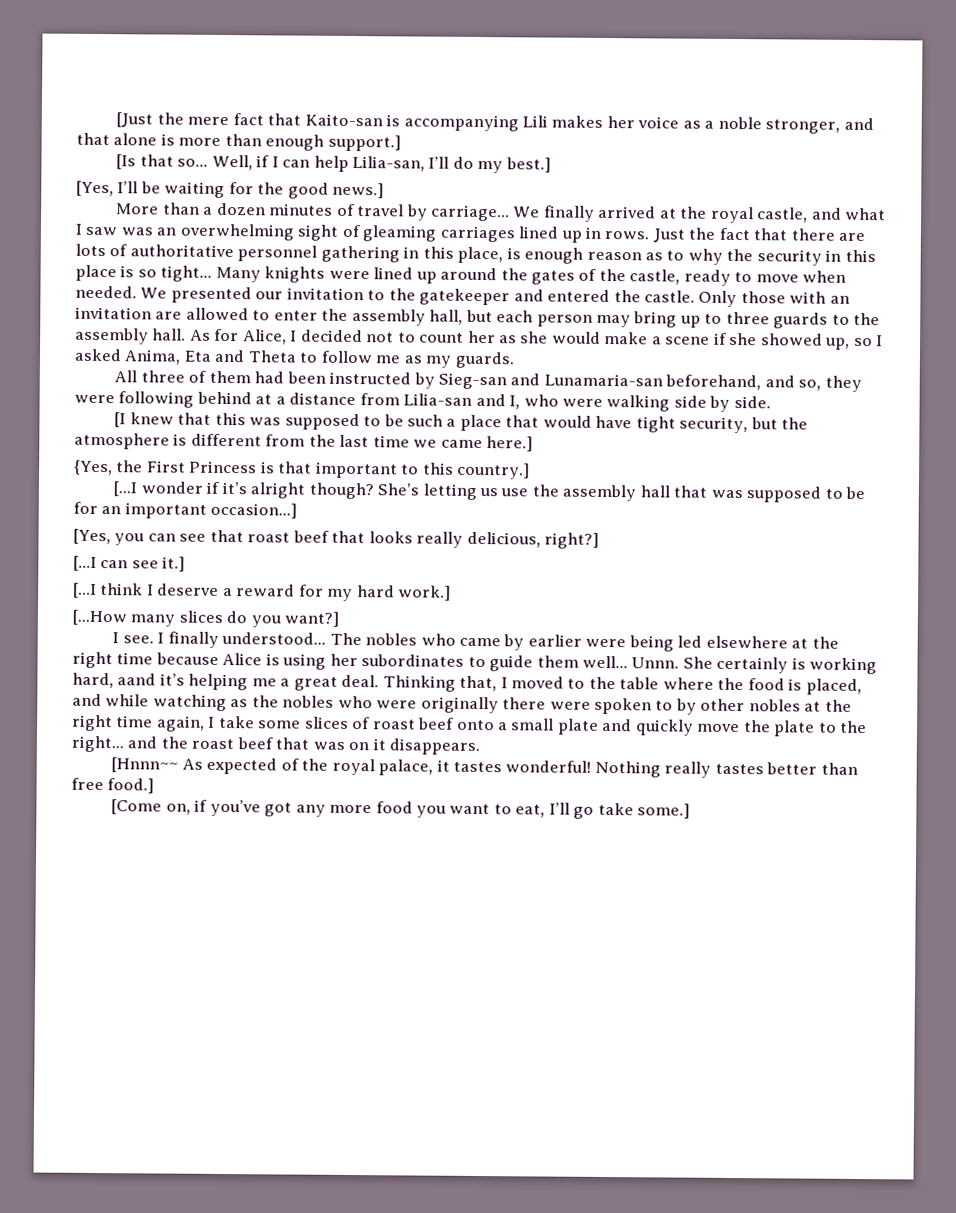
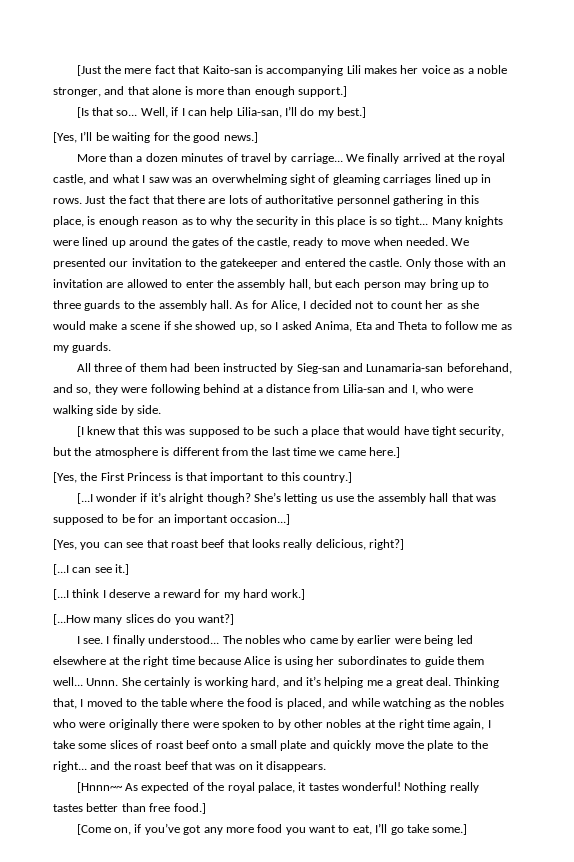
[74,459,113,476] {Yes, -> [53,472,77,483] [Yes,
[117,673,157,686] aand -> [282,677,303,686] and

